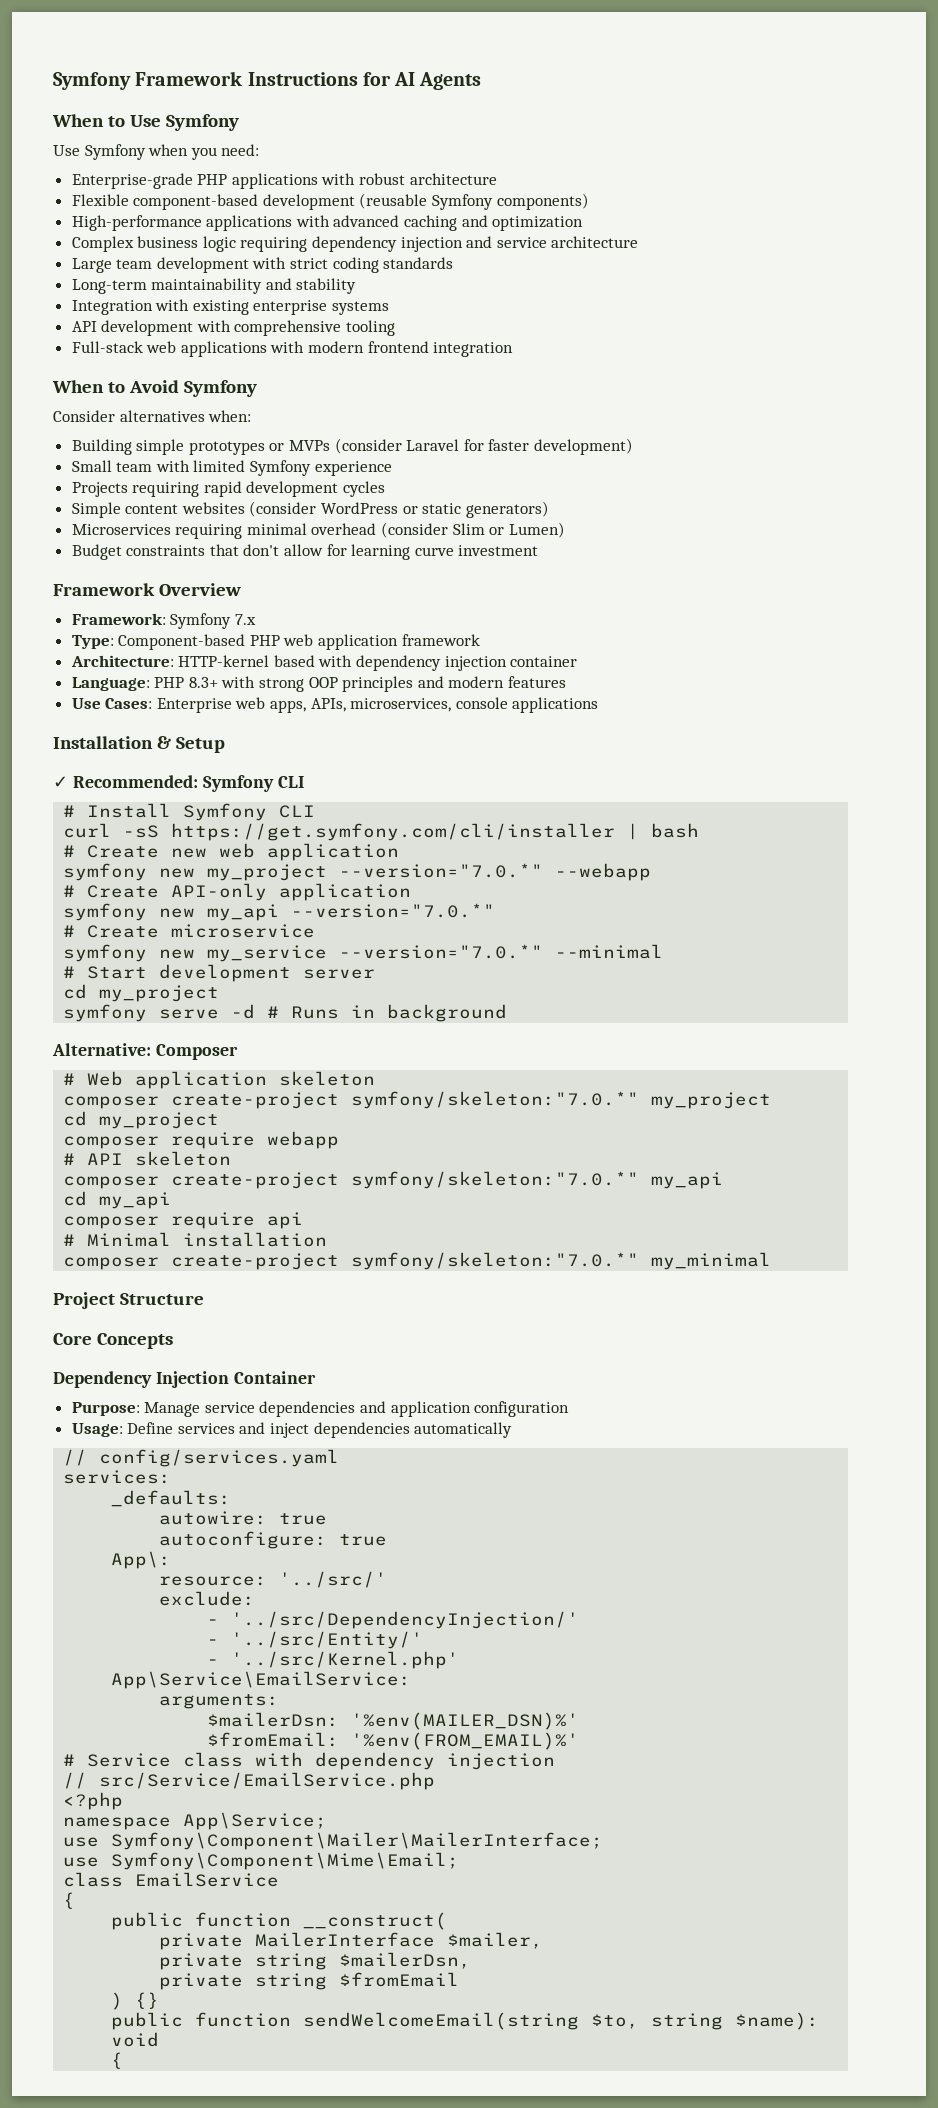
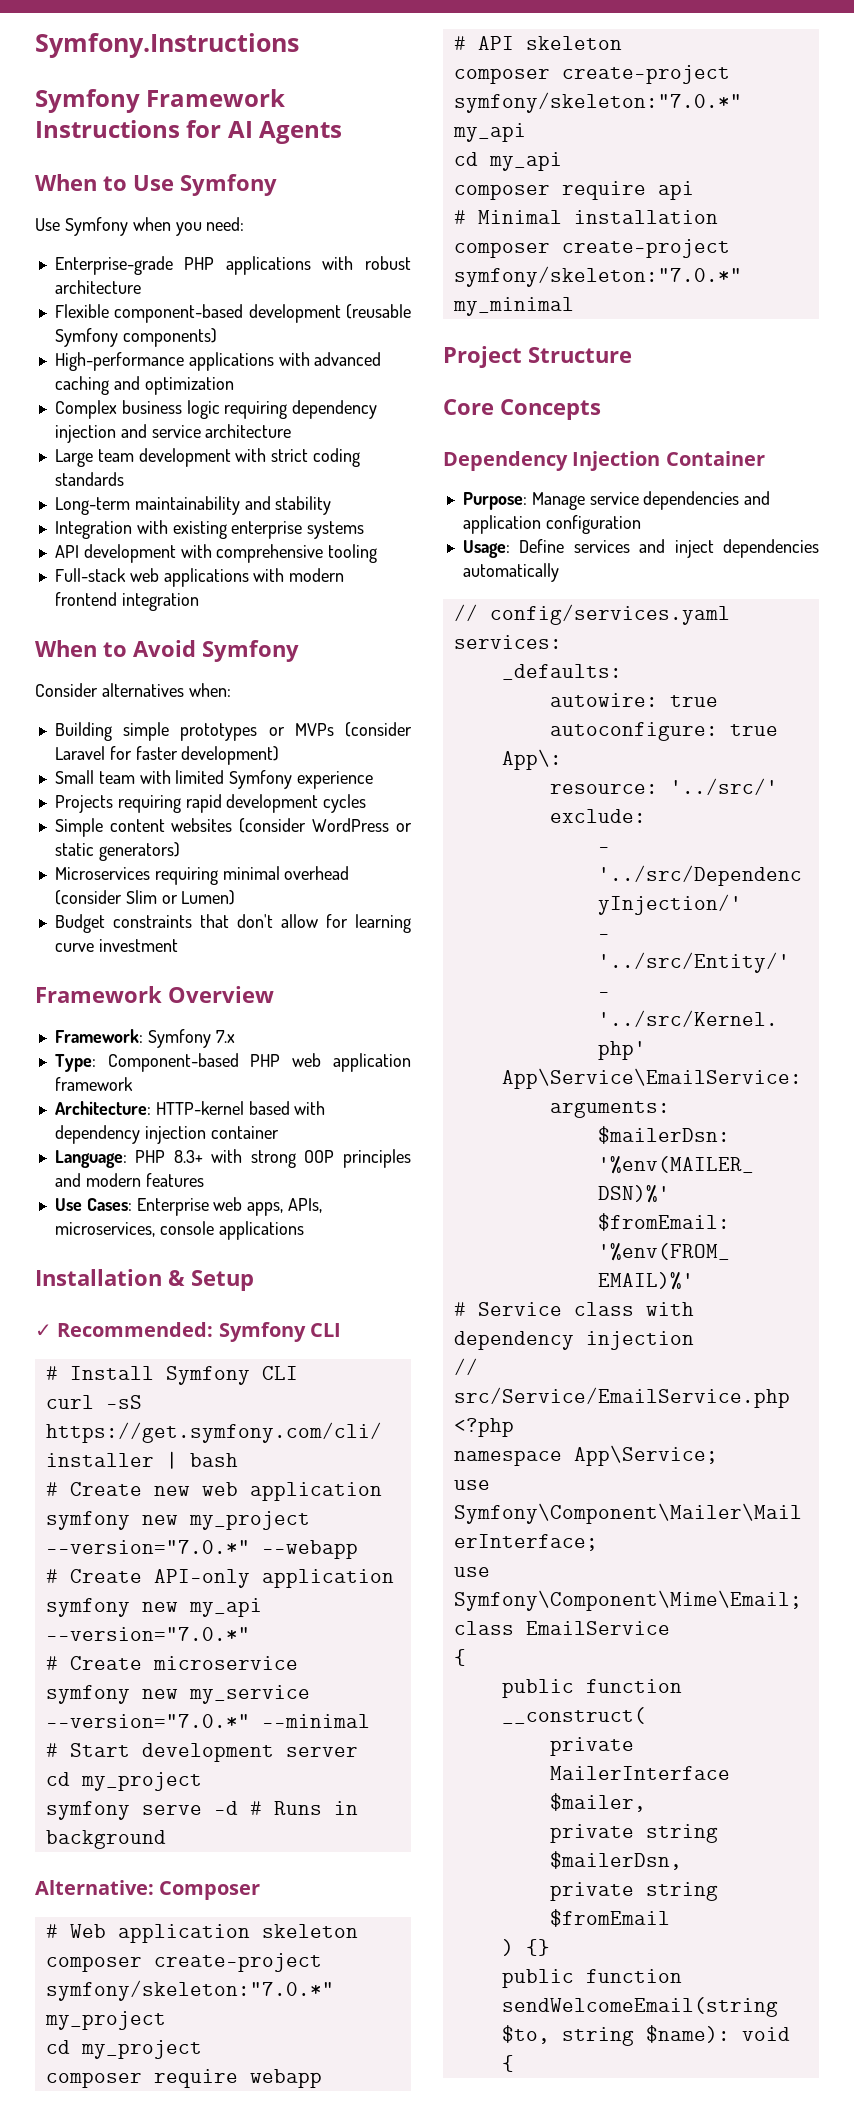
(53, 81) none -> [35,33,299,58] Symfony.Instructions //

